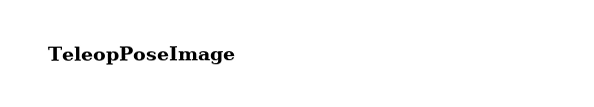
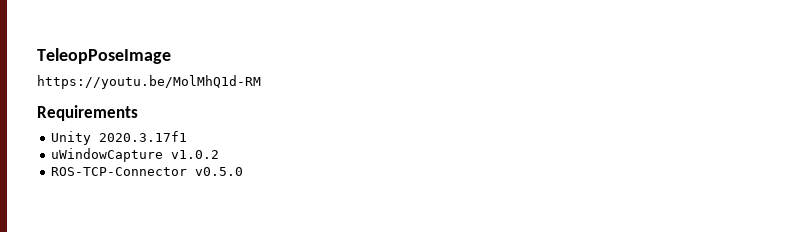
(236, 55) none -> [37,75,261,89] [37,105,138,121] [50,131,187,145] [50,148,219,162] [50,167,243,176] // https://youtu.be/MolMhQ1d-RM // Requirements // Unity 2020.3.17f1 // uWindowCapture v1.0.2 // ROS-TCP-Connector v0.5.0

